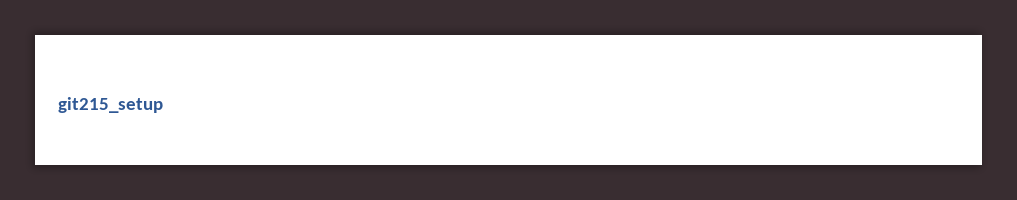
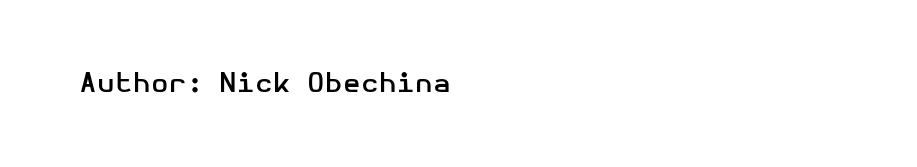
[58,97,163,113] git215_setup -> [79,72,451,93] Author: Nick Obechina

